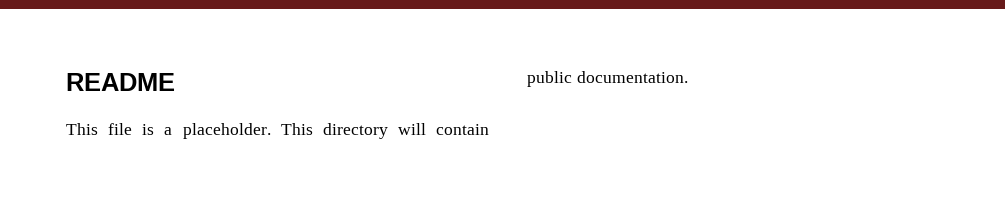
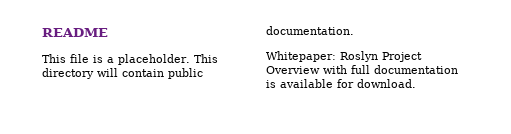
(688, 77) none -> [266,51,422,62] [266,65,458,74] [266,79,416,88] // Whitepaper: Roslyn Project Overview with full documentation is available for download.

